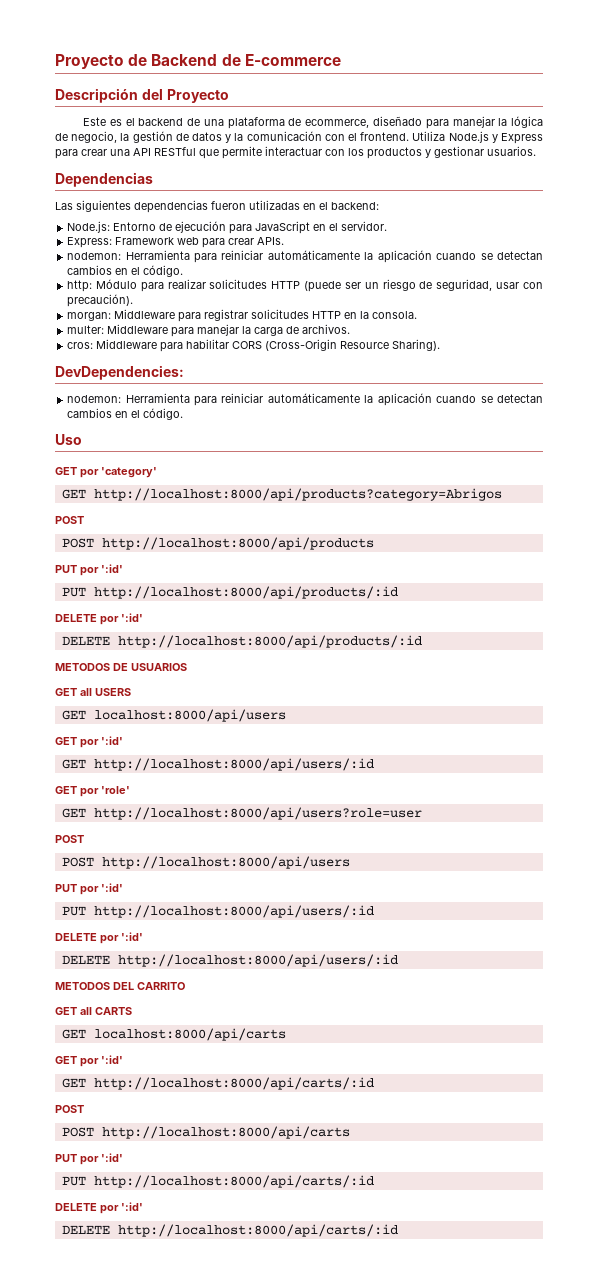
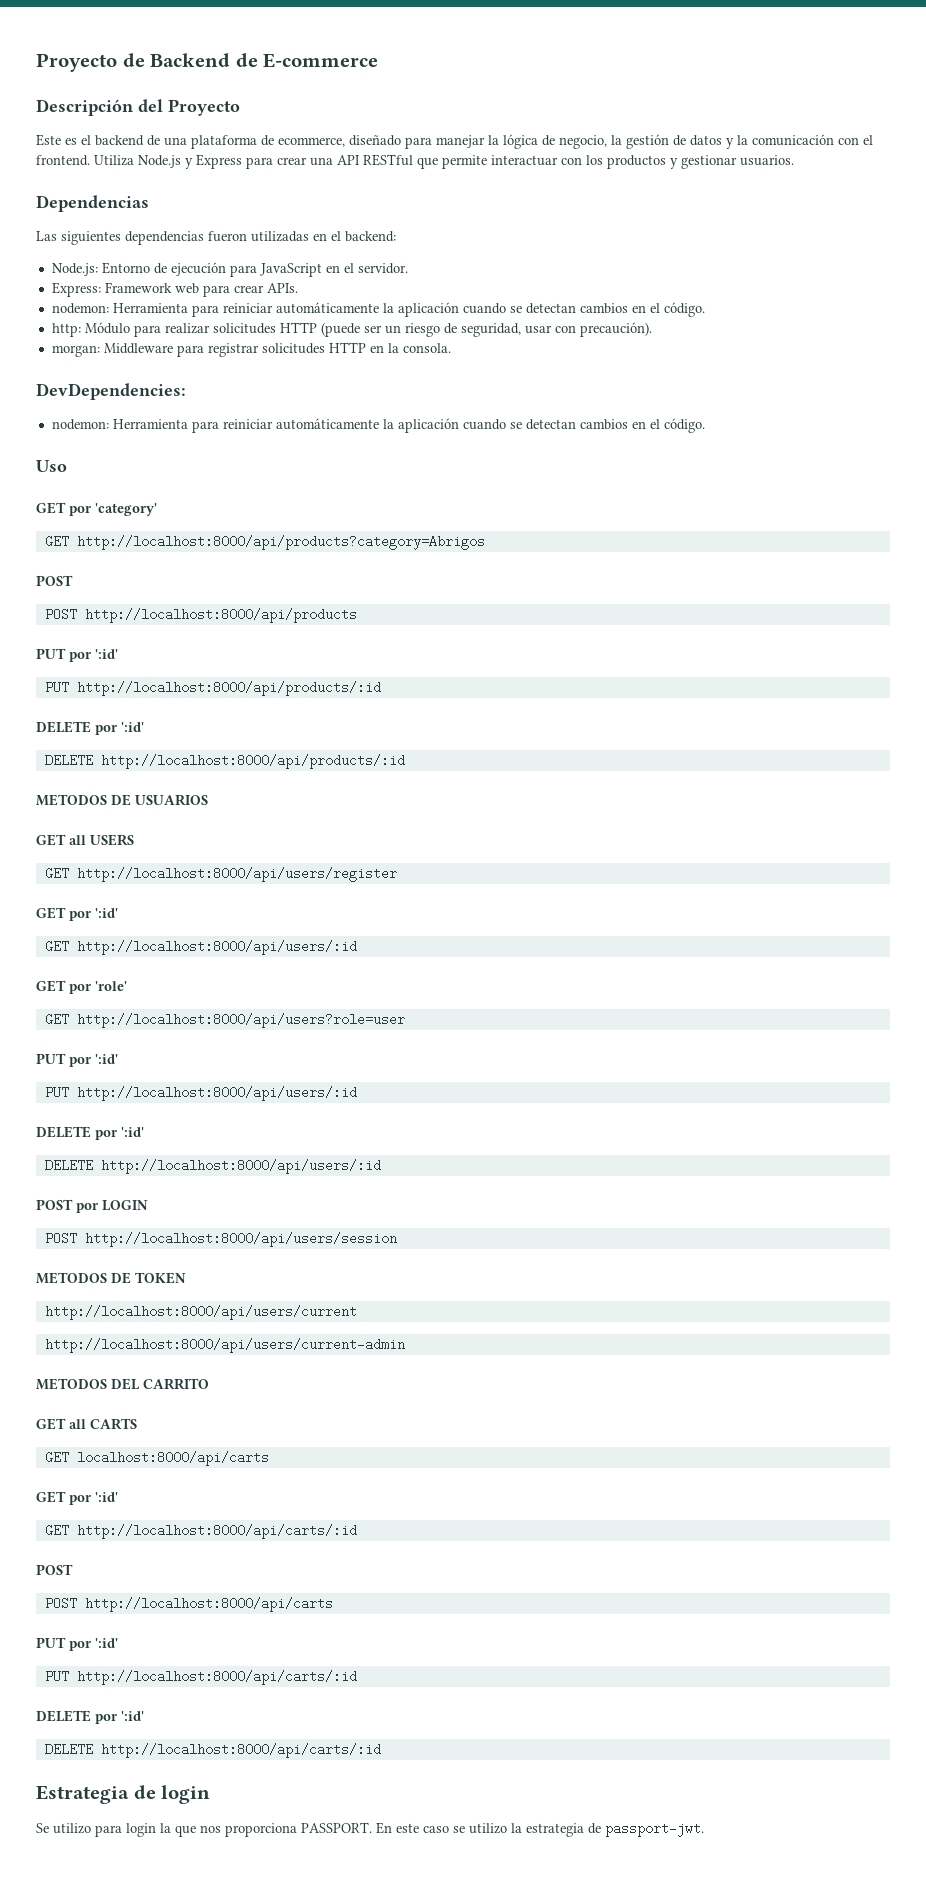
[67,324,351,337] [67,339,441,352] // multer: Middleware para manejar la carga de archivos. // cros: Middleware para habilitar CORS (Cross-Origin Resource Sharing). -> (451, 348) none
[93,709,286,722] localhost:8000/api/users -> [76,867,397,882] http://localhost:8000/api/users/register
[55,835,84,843] [61,856,350,869] // POST // POST http://localhost:8000/api/users -> (405, 1020) none
(398, 960) none -> [36,1199,148,1213] [44,1232,397,1247] [36,1272,186,1284] [44,1305,357,1320] [44,1338,405,1353] // POST por LOGIN // POST http://localhost:8000/api/users/session // METODOS DE TOKEN // http://localhost:8000/api/users/current // http://localhost:8000/api/users/current-admin
(398, 1230) none -> [36,1785,211,1804] [36,1822,704,1837] // Estrategia de login // Se utilizo para login la que nos proporciona PASSPORT. En este caso se utilizo la estrategia de passport-jwt.

